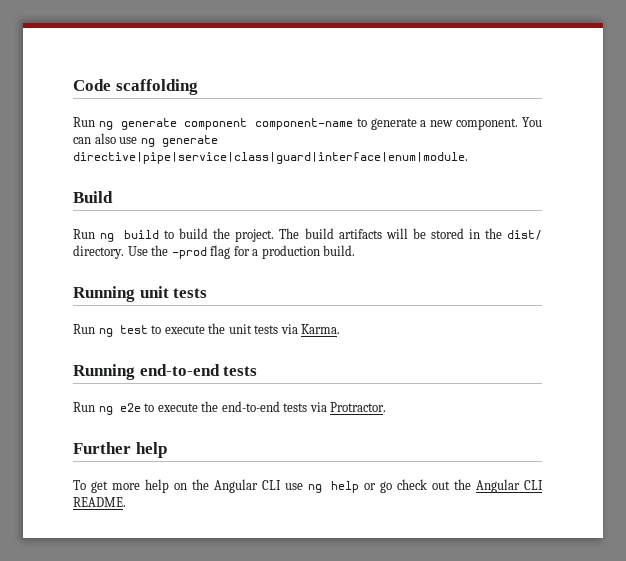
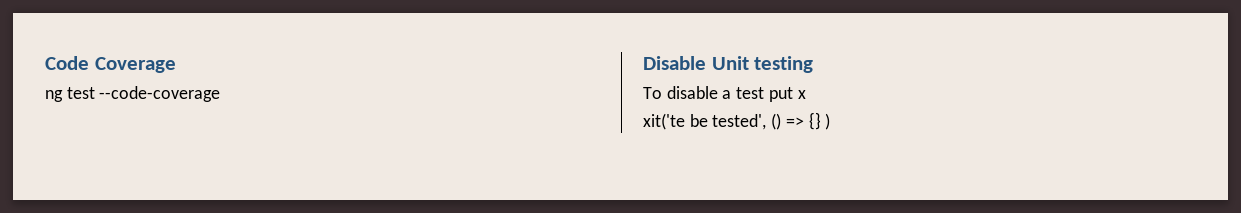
[115,79,198,95] [73,117,542,130] [73,133,218,147] [73,152,468,164] [73,191,113,203] [73,228,542,242] [73,245,356,259] [73,286,208,302] [73,323,341,337] [73,364,258,380] [73,401,387,415] [73,442,167,458] [73,479,543,493] [73,497,126,507] scaffolding // Run ng generate component component-name to generate a new component. You can also use ng generate directive|pipe|service|class|guard|interface|enum|module. // Build // Run ng build to build the project. The build artifacts will be stored in the dist/ directory. Use the -prod flag for a production build. // Running unit tests // Run ng test to execute the unit tests via Karma. // Running end-to-end tests // Run ng e2e to execute the end-to-end tests via Protractor. // Further help // To get more help on the Angular CLI use ng help or go check out the Angular CLI README. -> [94,57,176,73] [45,86,221,102] [643,56,814,73] [643,86,806,102] [643,112,831,130] Coverage // ng test --code-coverage // Disable Unit testing // To disable a test put x // xit('te be tested', () => {} )

